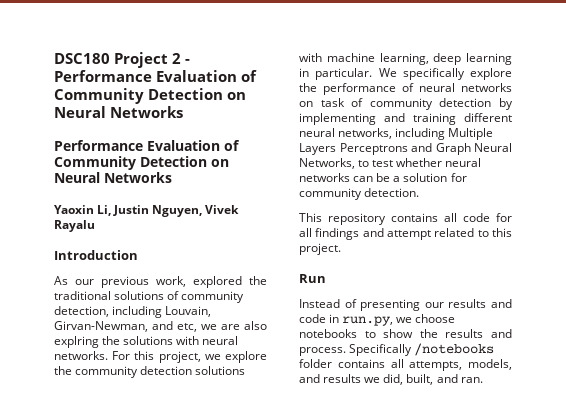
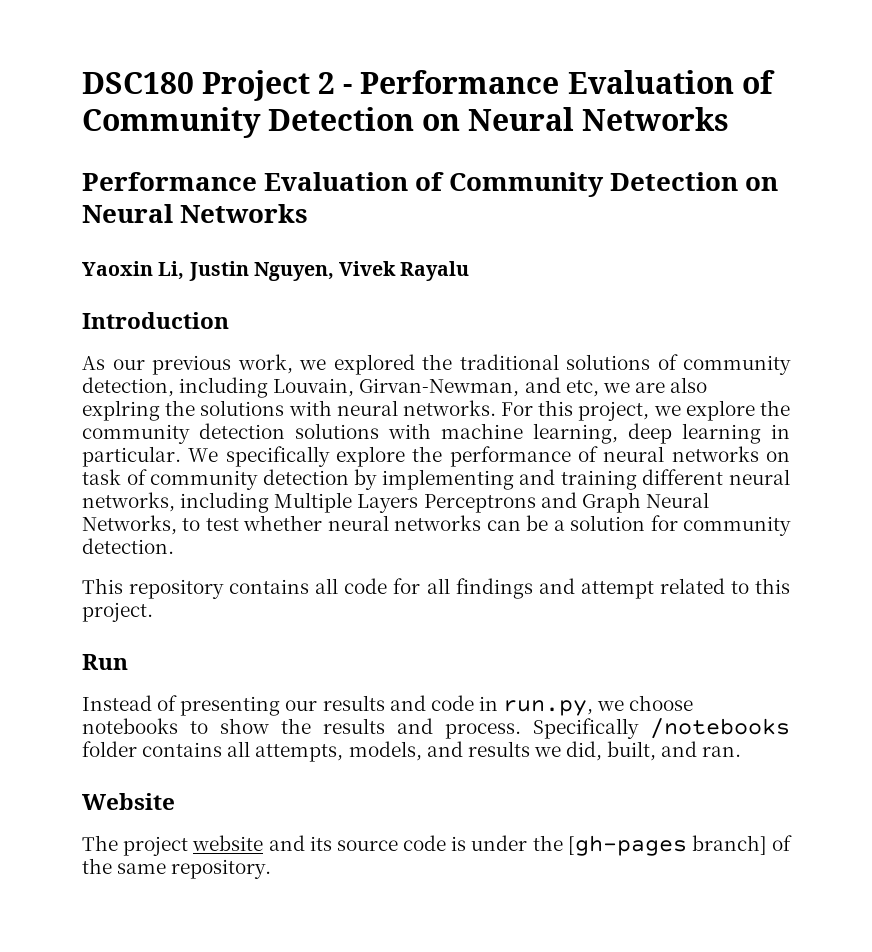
(186, 281) none -> [299,359,326,370] we
(483, 380) none -> [82,793,175,810] [82,835,792,856] [82,858,272,879] // Website // The project website and its source code is under the [gh-pages branch] of the same repository.

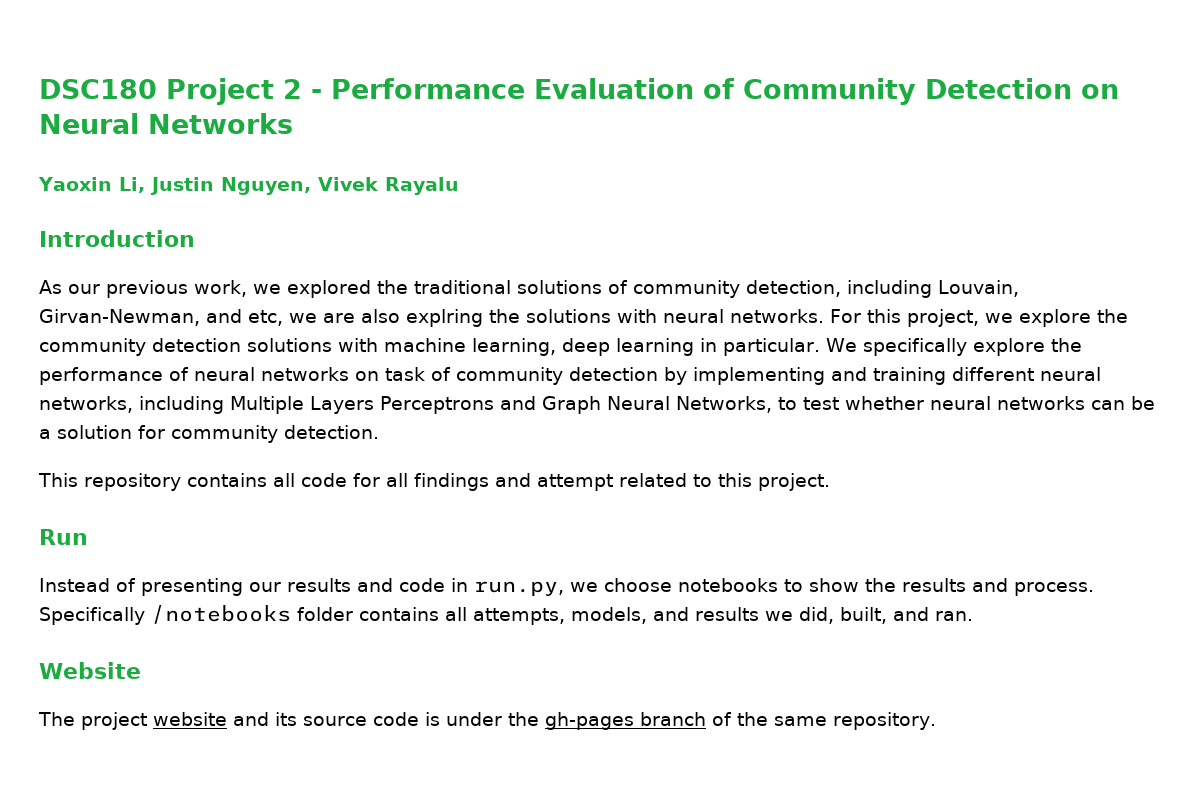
[82,172,779,197] [82,204,309,223] // Performance Evaluation of Community Detection on Neural Networks -> (293, 123) none
[567,835,767,856] [gh-pages branch] -> [545,712,706,730] gh-pages branch

